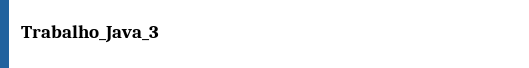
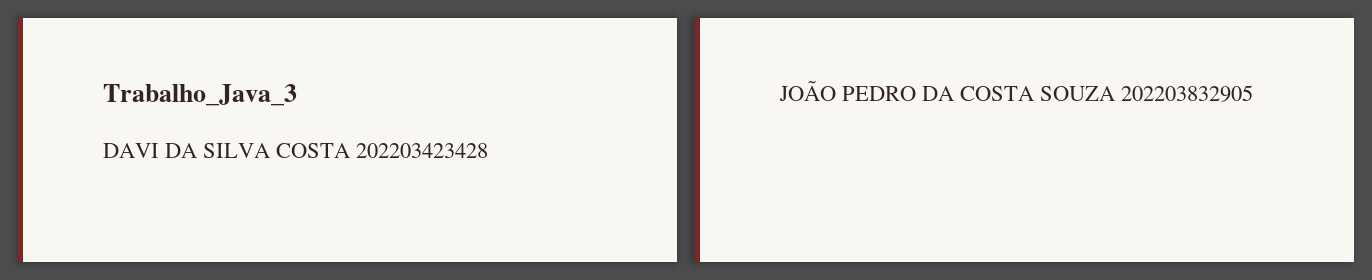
(159, 34) none -> [103,143,489,158] [779,80,1254,102] // DAVI DA SILVA COSTA 202203423428 // JOÃO PEDRO DA COSTA SOUZA 202203832905

